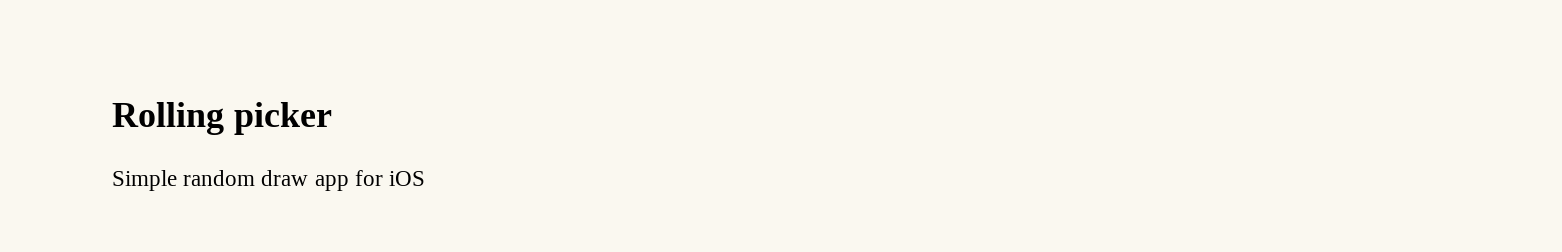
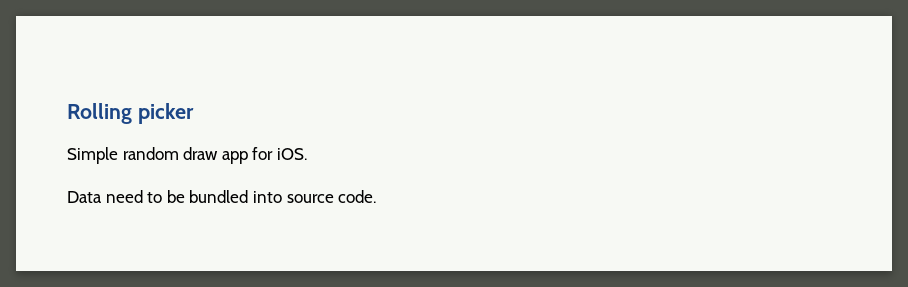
[389,171,426,186] iOS -> [276,148,307,160] [67,190,377,203] iOS. // Data need to be bundled into source code.

